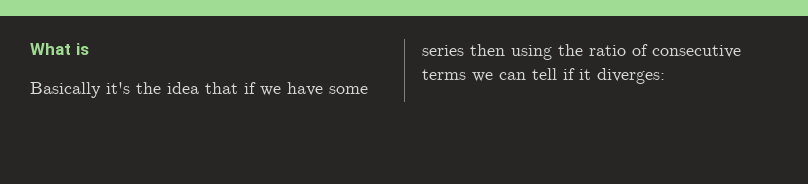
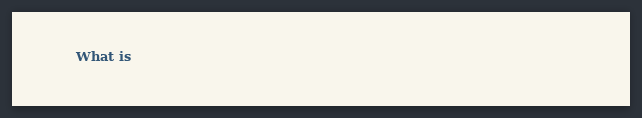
[30,82,368,98] [422,44,741,60] [422,68,665,84] // Basically it's the idea that if we have some series then using the ratio of consecutive terms we can tell if it diverges: -> (131, 56) none

